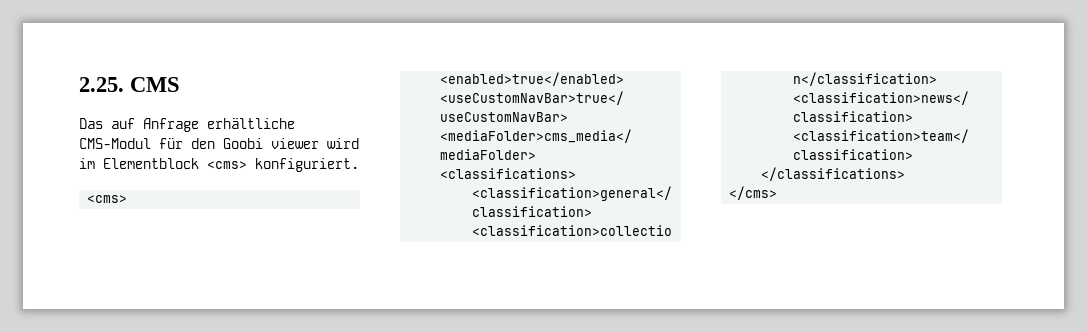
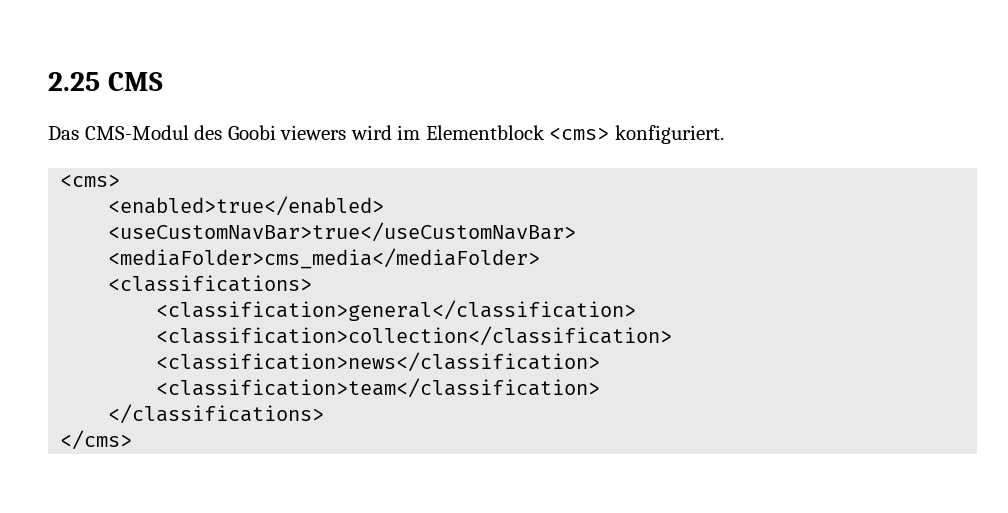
[79,77,124,92] 2.25. -> [48,72,100,91] 2.25
[111,118,295,132] [79,138,319,149] auf Anfrage erhältliche CMS-Modul für den Goobi viewer -> [84,125,347,140] CMS-Modul des Goobi viewers

